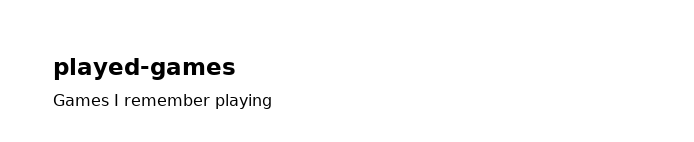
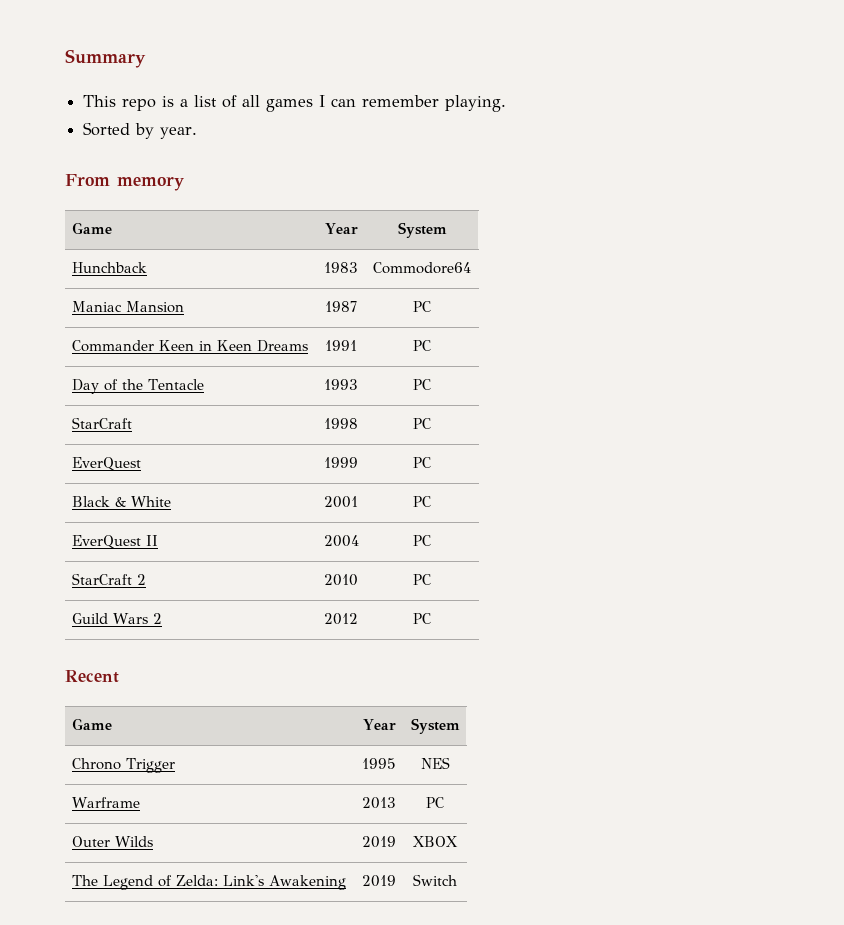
[53,58,236,80] [53,94,272,109] played-games // Games I remember playing -> [65,49,146,68] [83,95,507,112] [83,122,198,139] [65,174,184,191] [71,222,112,234] [324,223,358,234] [397,222,447,238] [71,262,147,273] [324,262,358,273] [372,262,471,274] [71,301,184,313] [325,301,357,312] [412,301,431,312] [71,340,308,352] [325,340,357,351] [412,340,431,351] [71,379,204,394] [324,379,358,390] [412,379,431,390] [71,417,132,429] [324,418,358,429] [412,418,431,429] [71,457,141,471] [324,457,358,468] [412,457,431,468] [71,496,171,507] [324,496,358,508] [412,496,431,507] [71,535,158,549] [323,535,359,547] [412,535,431,546] [71,573,146,585] [324,574,358,586] [412,574,431,585] [71,613,162,624] [324,613,358,625] [412,613,431,624] [65,670,119,683] [71,718,112,730] [362,719,396,730] [410,718,460,734] [71,758,175,773] [362,758,396,769] [420,757,450,769] [71,797,140,808] [362,797,396,809] [426,797,444,808] [71,836,153,847] [362,836,396,848] [413,836,458,847] [71,875,346,890] [362,875,396,887] [413,874,457,886] Summary // This repo is a list of all games I can remember playing. // Sorted by year. // From memory // Game | Year | System // Hunchback | 1983 | Commodore64 // Maniac Mansion | 1987 | PC // Commander Keen in Keen Dreams | 1991 | PC // Day of the Tentacle | 1993 | PC // StarCraft | 1998 | PC // EverQuest | 1999 | PC // Black & White | 2001 | PC // EverQuest II | 2004 | PC // StarCraft 2 | 2010 | PC // Guild Wars 2 | 2012 | PC // Recent // Game | Year | System // Chrono Trigger | 1995 | NES // Warframe | 2013 | PC // Outer Wilds | 2019 | XBOX // The Legend of Zelda: Link's Awakening | 2019 | Switch

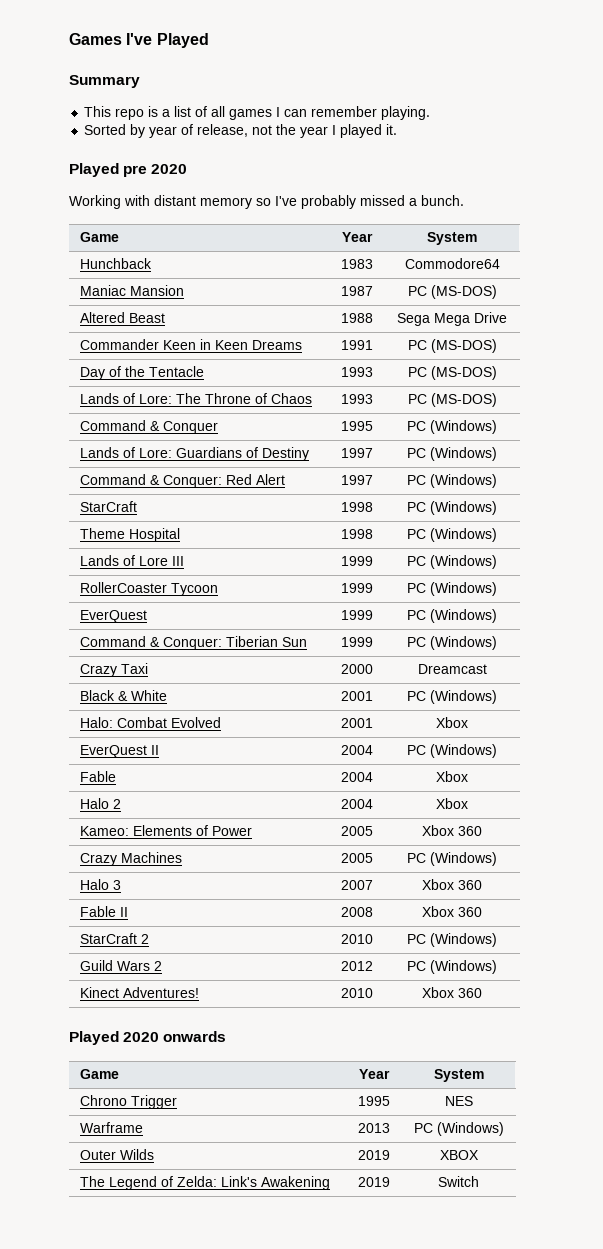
(65, 58) none -> [69,33,209,48] Games I've Played //
[160,127,198,139] [65,174,184,191] year. // From memory -> [149,124,398,138] [69,163,188,177] [69,195,464,209] year of release, not the year I played it. // Played pre 2020 // Working with distant memory so I've probably missed a bunch.
(431, 306) none -> [430,285,497,299] [80,312,166,323] [341,313,373,323] [397,312,508,326] (MS-DOS) // Altered Beast | 1988 | Sega Mega Drive
(431, 345) none -> [430,339,497,353] (MS-DOS)
[71,417,132,429] [324,418,358,429] [412,418,431,429] [71,457,141,471] [324,457,358,468] [412,457,431,468] // StarCraft | 1998 | PC // EverQuest | 1999 | PC -> [430,366,497,380] [80,393,313,404] [341,394,373,404] [407,393,497,407] [80,420,219,434] [341,421,373,431] [407,420,497,434] [80,447,310,461] [341,448,373,458] [407,447,497,461] [80,474,286,488] [341,475,373,485] [407,474,497,488] [80,501,138,512] [341,502,373,512] [407,501,497,515] [80,528,181,542] [341,529,373,539] [407,528,497,542] [80,555,185,566] [341,556,373,566] [407,555,497,569] [80,582,219,596] [341,583,373,593] [407,582,497,596] [80,610,148,623] [341,610,373,620] [407,609,497,623] [80,636,308,650] [341,637,373,647] [407,636,497,650] [80,663,149,677] [341,664,373,674] [417,664,487,674] (MS-DOS) // Lands of Lore: The Throne of Chaos | 1993 | PC (MS-DOS) // Command & Conquer | 1995 | PC (Windows) // Lands of Lore: Guardians of Destiny | 1997 | PC (Windows) // Command & Conquer: Red Alert | 1997 | PC (Windows) // StarCraft | 1998 | PC (Windows) // Theme Hospital | 1998 | PC (Windows) // Lands of Lore III | 1999 | PC (Windows) // RollerCoaster Tycoon | 1999 | PC (Windows) // EverQuest | 1999 | PC (Windows) // Command & Conquer: Tiberian Sun | 1999 | PC (Windows) // Crazy Taxi | 2000 | Dreamcast
[71,535,158,549] [323,535,359,547] [412,535,431,546] // EverQuest II | 2004 | PC -> [430,690,497,704] [80,717,222,728] [341,718,373,728] [436,717,468,728] [80,745,160,758] [341,745,373,755] [407,744,497,758] [80,771,117,782] [341,772,373,782] [436,771,468,782] [80,798,122,809] [341,799,373,809] [436,798,468,809] [80,825,253,836] [341,826,373,836] [422,825,482,836] [80,852,183,866] [341,853,373,863] [407,852,497,866] [80,879,122,890] [341,880,373,890] [422,879,482,890] [80,906,129,917] [341,907,373,917] [422,906,482,917] (Windows) // Halo: Combat Evolved | 2001 | Xbox // EverQuest II | 2004 | PC (Windows) // Fable | 2004 | Xbox // Halo 2 | 2004 | Xbox // Kameo: Elements of Power | 2005 | Xbox 360 // Crazy Machines | 2005 | PC (Windows) // Halo 3 | 2007 | Xbox 360 // Fable II | 2008 | Xbox 360
(431, 579) none -> [430,933,497,947] (Windows)
[65,670,119,683] // Recent -> [430,960,497,974] [80,987,200,998] [341,988,373,998] [422,987,482,998] [69,1031,227,1045] (Windows) // Kinect Adventures! | 2010 | Xbox 360 // Played 2020 onwards
(444, 802) none -> [436,1122,504,1136] (Windows)

